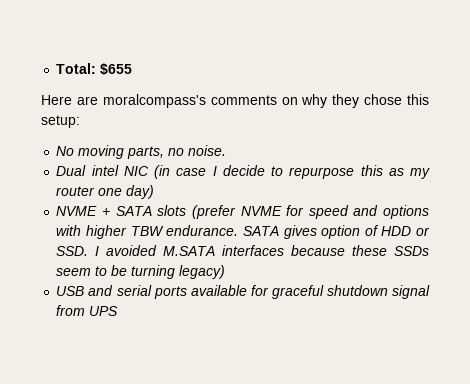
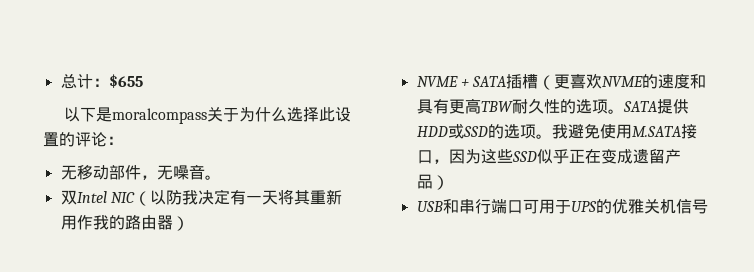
[56,63,97,74] Total: -> [60,74,109,89] 总计：
[41,94,429,108] [41,115,80,128] [56,145,227,159] [56,165,431,179] [56,185,155,199] [56,205,429,219] [56,225,430,239] [56,245,429,256] [56,265,226,279] [56,285,430,299] [56,305,119,316] Here are moralcompass's comments on why they chose this setup: // No moving parts, no noise. // Dual intel NIC (in case I decide to repurpose this as my router one day) // NVME + SATA slots (prefer NVME for speed and options with higher TBW endurance. SATA gives option of HDD or SSD. I avoided M.SATA interfaces because these SSDs seem to be turning legacy) // USB and serial ports available for graceful shutdown signal from UPS -> [64,107,352,124] [43,132,123,147] [60,164,221,180] [60,189,342,206] [60,215,189,231] [416,73,707,90] [416,98,689,114] [416,124,697,139] [416,149,681,164] [416,174,449,190] [416,199,708,214] 以下是moralcompass关于为什么选择此设置的评论： // 无移动部件，无噪音。 // 双Intel NIC（以防我决定有一天将其重新用作我的路由器） // NVME + SATA插槽（更喜欢NVME的速度和具有更高TBW耐久性的选项。SATA提供HDD或SSD的选项。我避免使用M.SATA接口，因为这些SSD似乎正在变成遗留产品） // USB和串行端口可用于UPS的优雅关机信号

